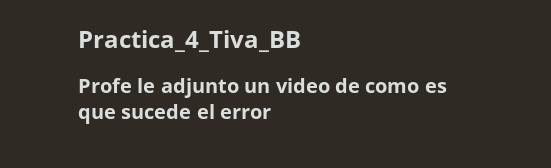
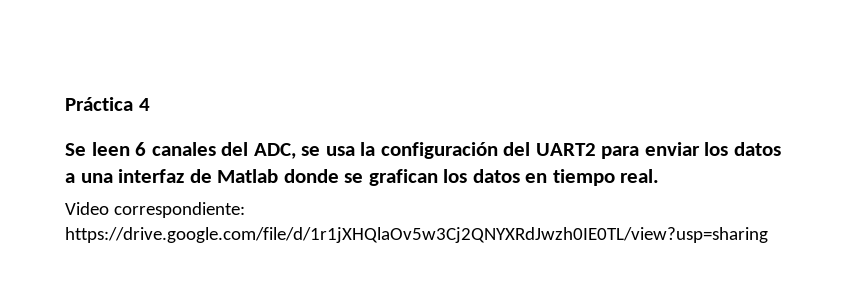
[78,30,301,52] [78,78,447,98] [78,104,272,124] Practica_4_Tiva_BB // Profe le adjunto un video de como es que sucede el error -> [65,97,150,111] [65,142,782,159] [65,169,660,186] [65,202,245,218] [65,227,768,243] Práctica 4 // Se leen 6 canales del ADC, se usa la configuración del UART2 para enviar los datos a una interfaz de Matlab donde se grafican los datos en tiempo real. // Video correspondiente: https://drive.google.com/file/d/1r1jXHQlaOv5w3Cj2QNYXRdJwzh0IE0TL/view?usp=sharing

